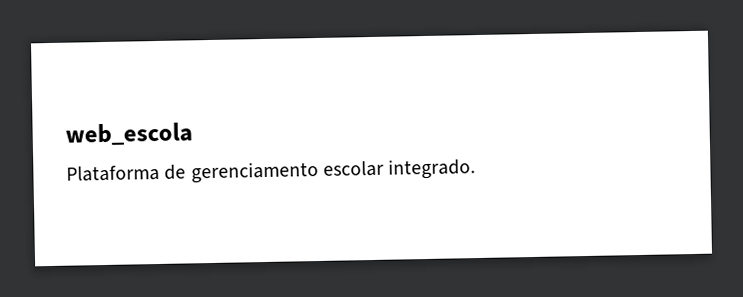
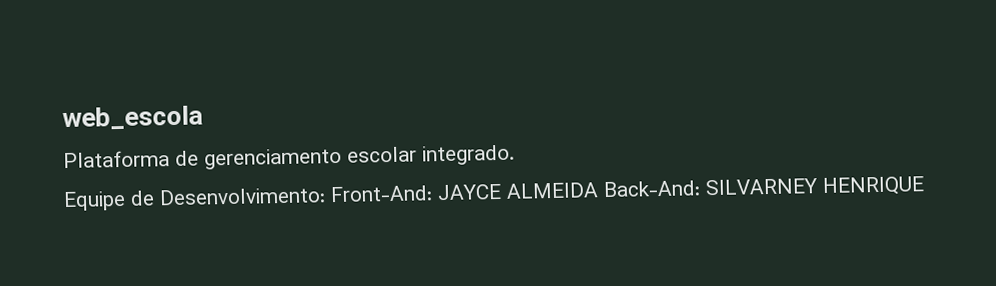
(477, 169) none -> [63,176,925,212] // Equipe de Desenvolvimento: Front-And: JAYCE ALMEIDA Back-And: SILVARNEY HENRIQUE

